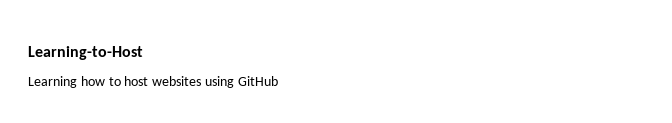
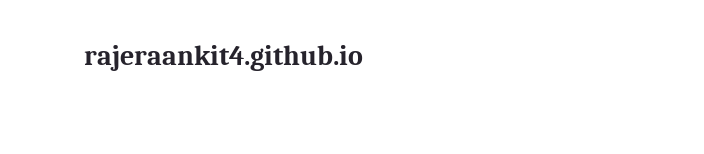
[28,46,143,60] [28,76,278,88] Learning-to-Host // Learning how to host websites using GitHub -> [84,45,363,71] rajeraankit4.github.io

